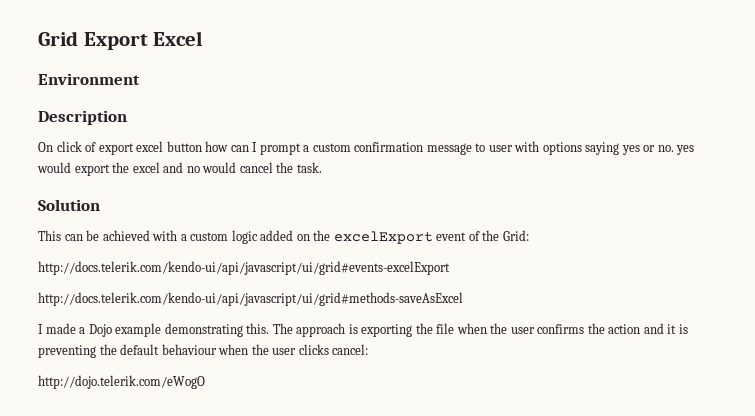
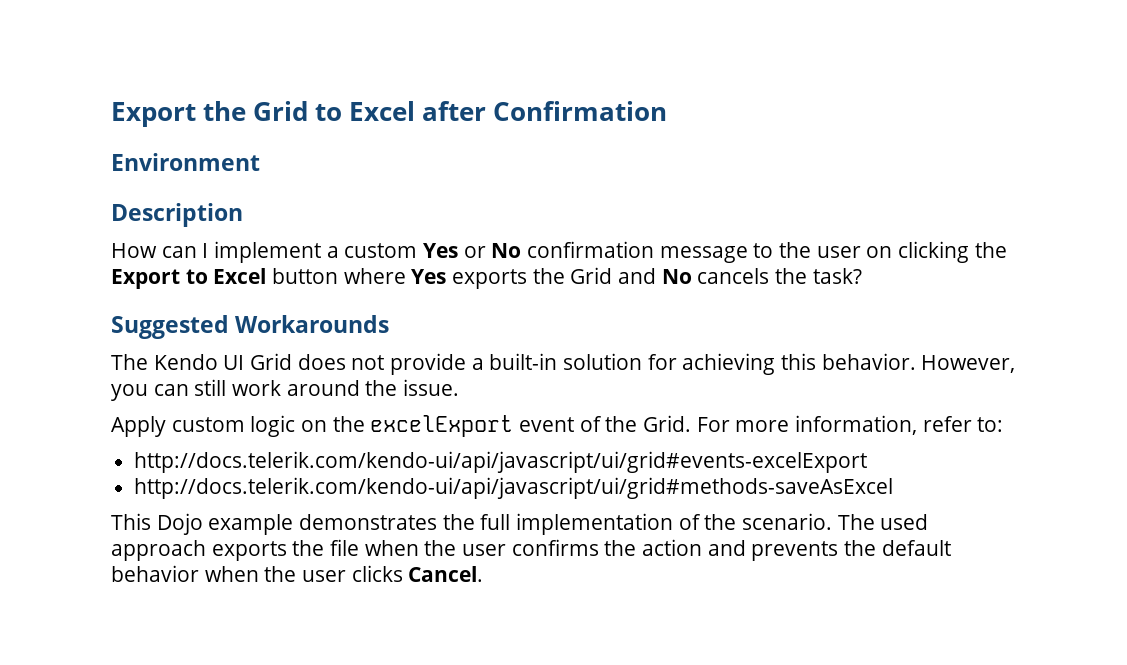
[38,31,204,50] Grid Export Excel -> [111,101,667,127] Export the Grid to Excel after Confirmation
[38,141,229,155] On click of export excel button how -> [111,243,157,258] How
[259,141,695,155] [37,162,322,176] [38,199,100,211] [38,230,187,241] prompt a custom confirmation message to user with options saying yes or no. yes would export the excel and no would cancel the task. // Solution // This can be achieved with a -> [214,241,1007,263] [111,267,862,289] [111,315,390,339] [111,353,1016,375] [111,379,460,401] [111,416,166,437] implement a custom Yes or No confirmation message to the user on clicking the Export to Excel button where Yes exports the Grid and No cancels the task? // Suggested Workarounds // The Kendo UI Grid does not provide a built-in solution for achieving this behavior. However, you can still work around the issue. // Apply
[260,230,294,241] added -> (296, 426) none
[502,230,529,241] [38,261,450,275] [38,292,463,306] [38,323,413,337] Grid: // http://docs.telerik.com/kendo-ui/api/javascript/ui/grid#events-excelExport // http://docs.telerik.com/kendo-ui/api/javascript/ui/grid#methods-saveAsExcel // I made a Dojo example demonstrating this. The approach is exporting -> [643,415,1004,435] [134,451,868,473] [134,477,894,499] [111,513,929,535] [111,540,287,561] Grid. For more information, refer to: // http://docs.telerik.com/kendo-ui/api/javascript/ui/grid#events-excelExport // http://docs.telerik.com/kendo-ui/api/javascript/ui/grid#methods-saveAsExcel // This Dojo example demonstrates the full implementation of the scenario. The used approach exports
[667,324,688,334] [38,345,96,358] it is preventing -> [751,541,839,561] prevents
[161,344,217,355] behaviour -> [111,565,199,582] behavior
[332,344,369,355] [38,375,205,389] cancel: // http://dojo.telerik.com/eWogO -> [408,566,484,582] Cancel.

